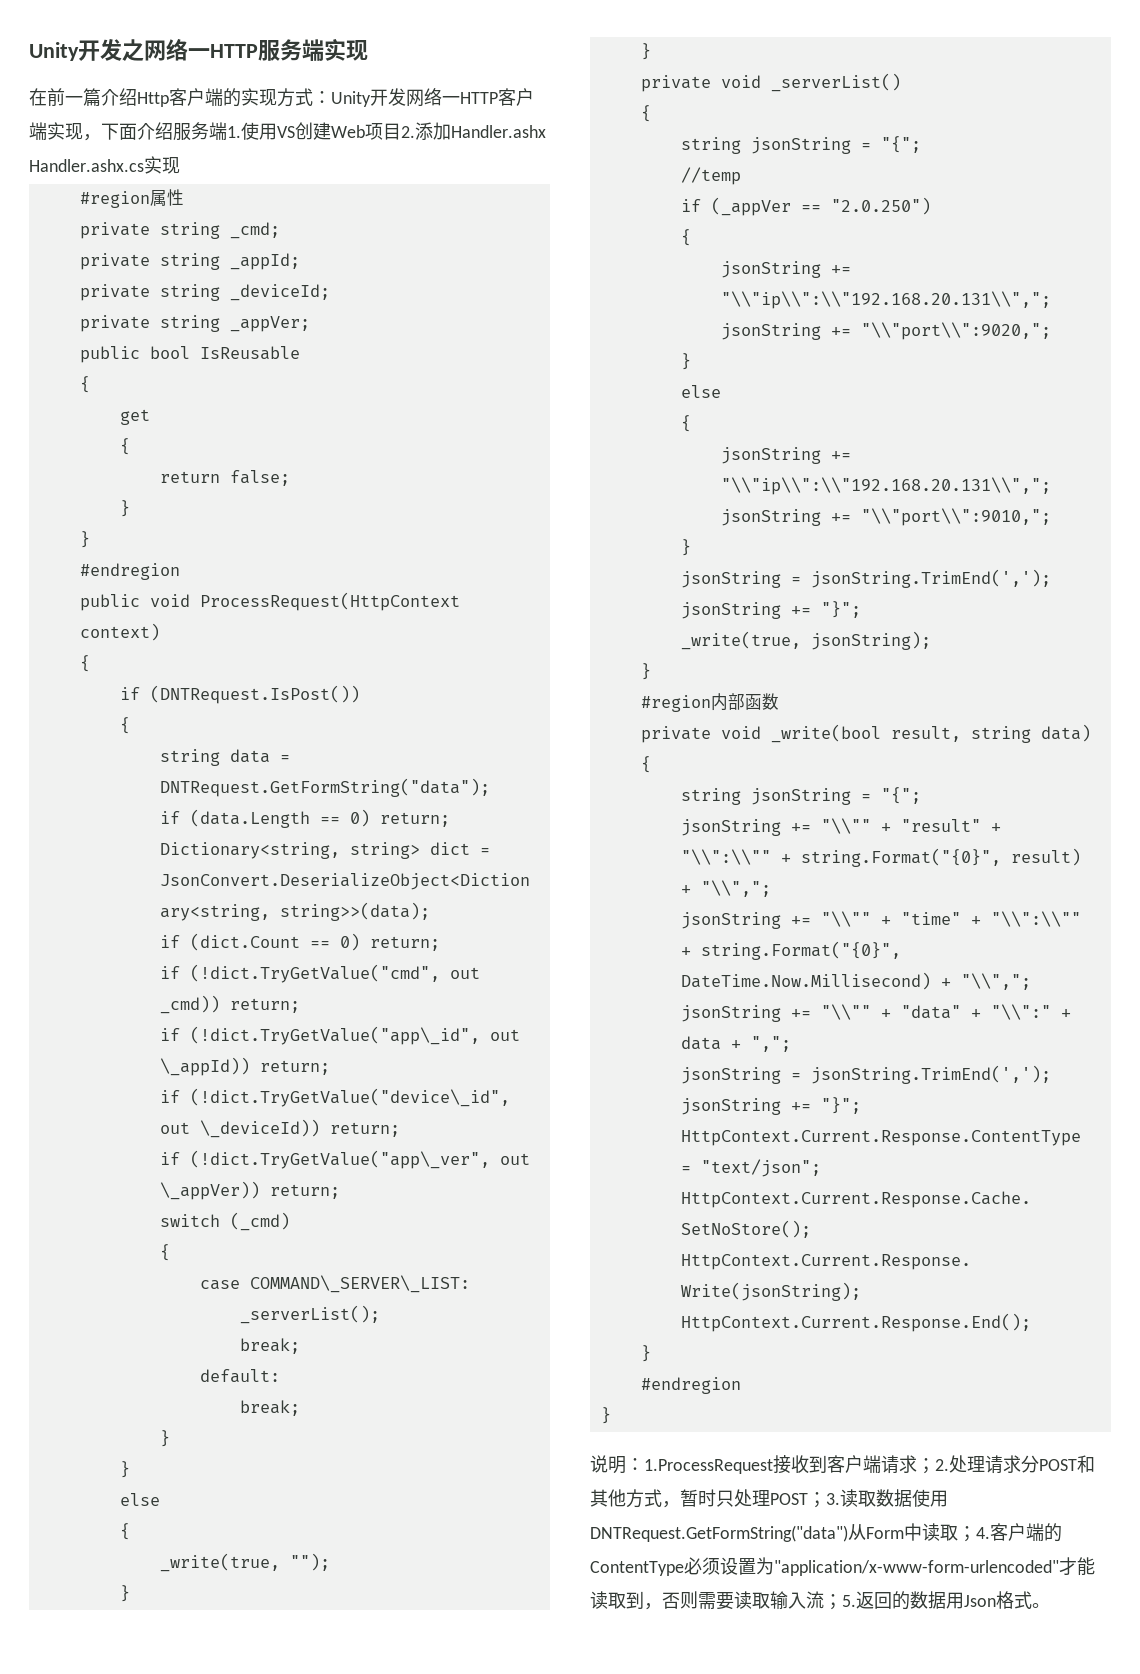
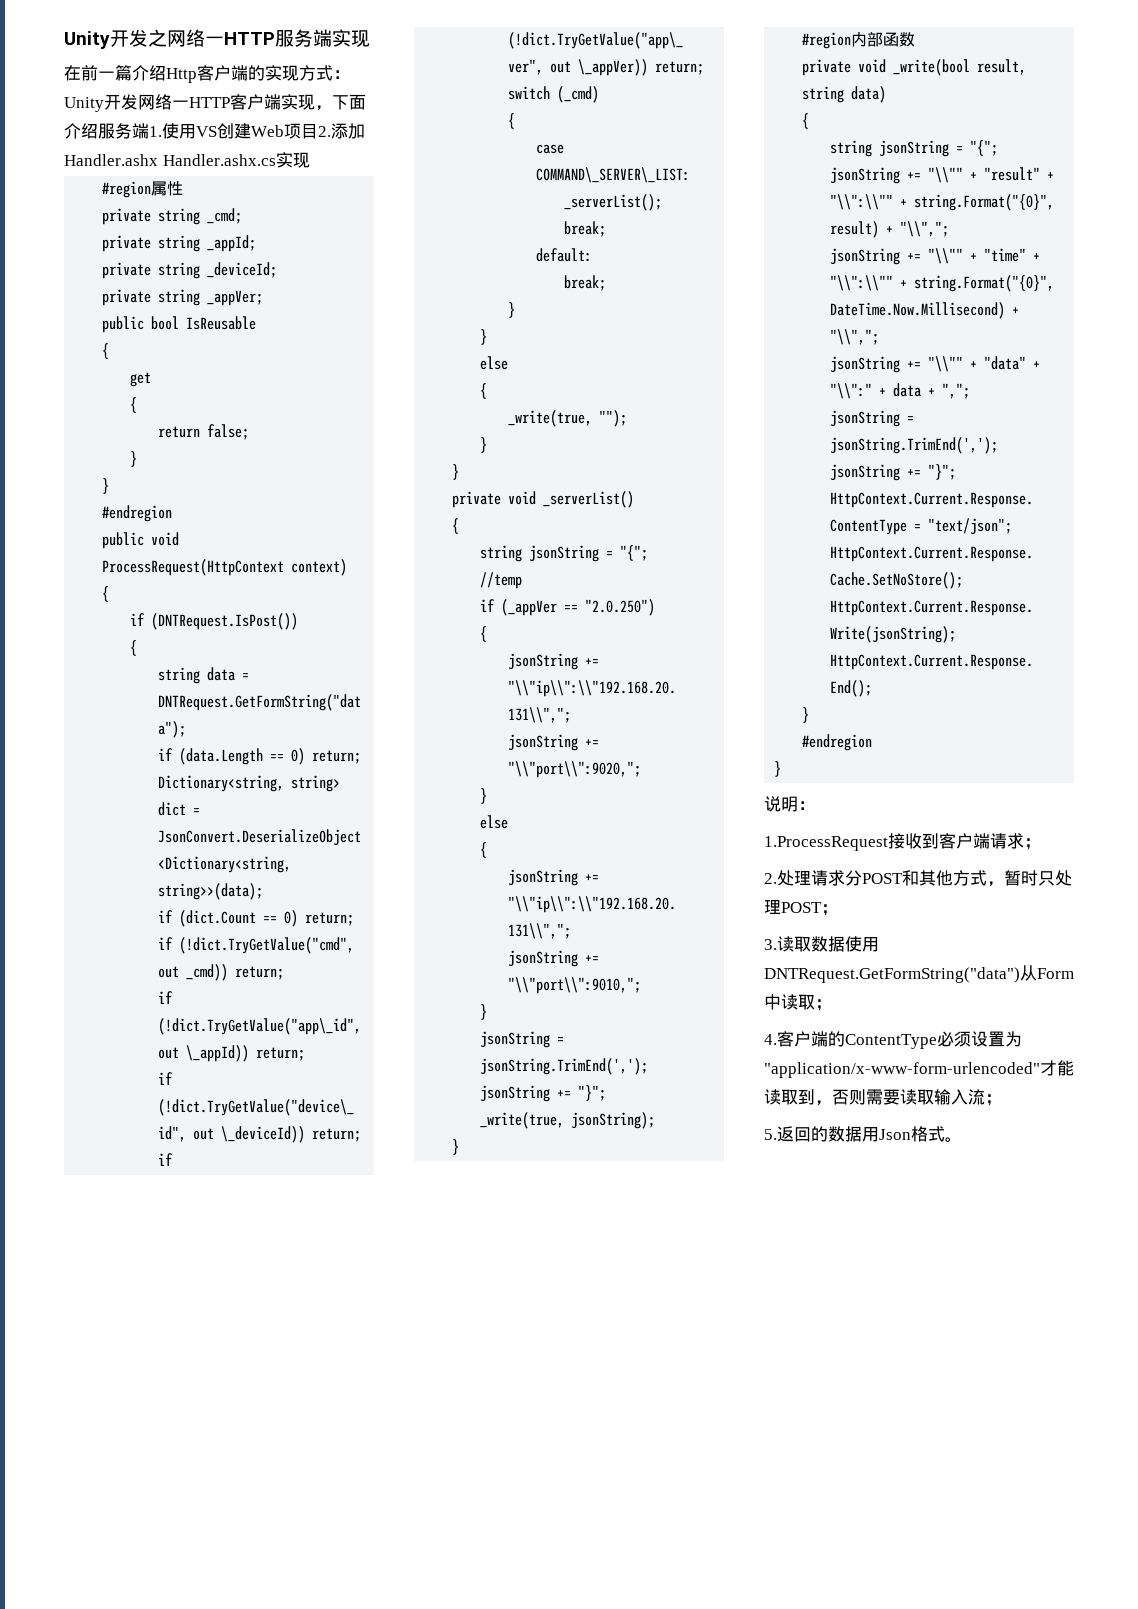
(644, 1464) none -> (815, 805) //
(935, 1466) none -> (1041, 844) //
(826, 1500) none -> (838, 910) //
(976, 1534) none -> (832, 1005) //
(842, 1602) none -> (1002, 1100) //

